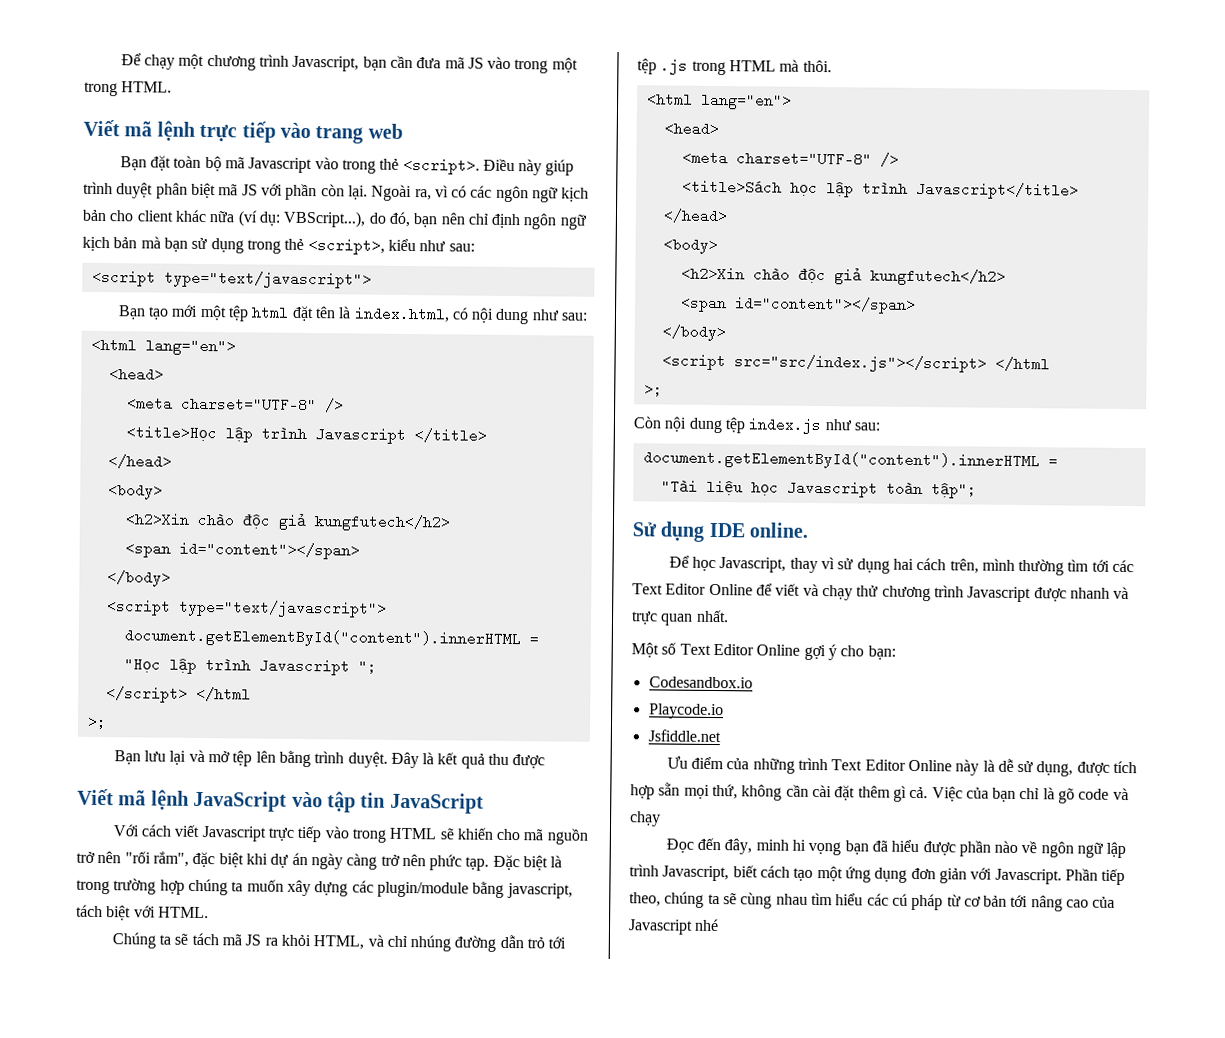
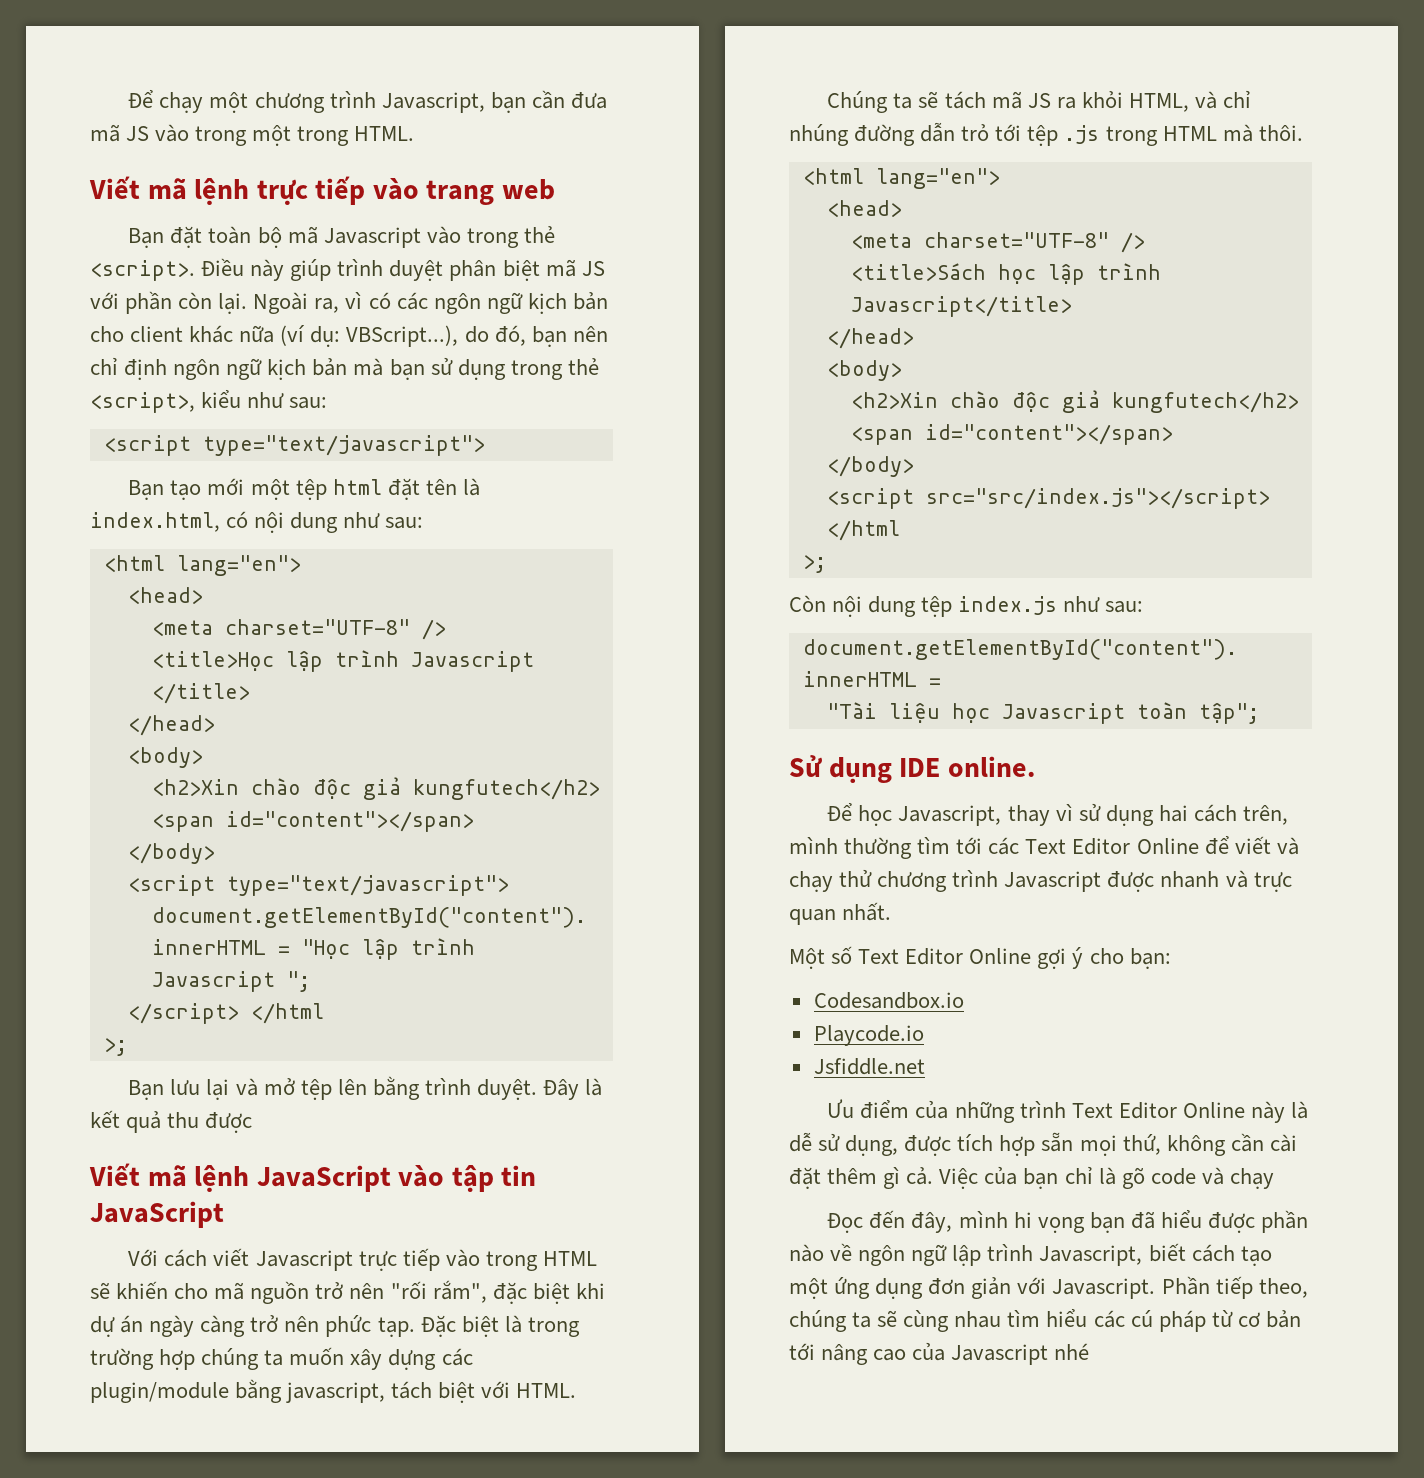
[755,839,789,851] minh -> [958,1211,1008,1228] mình

